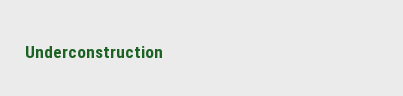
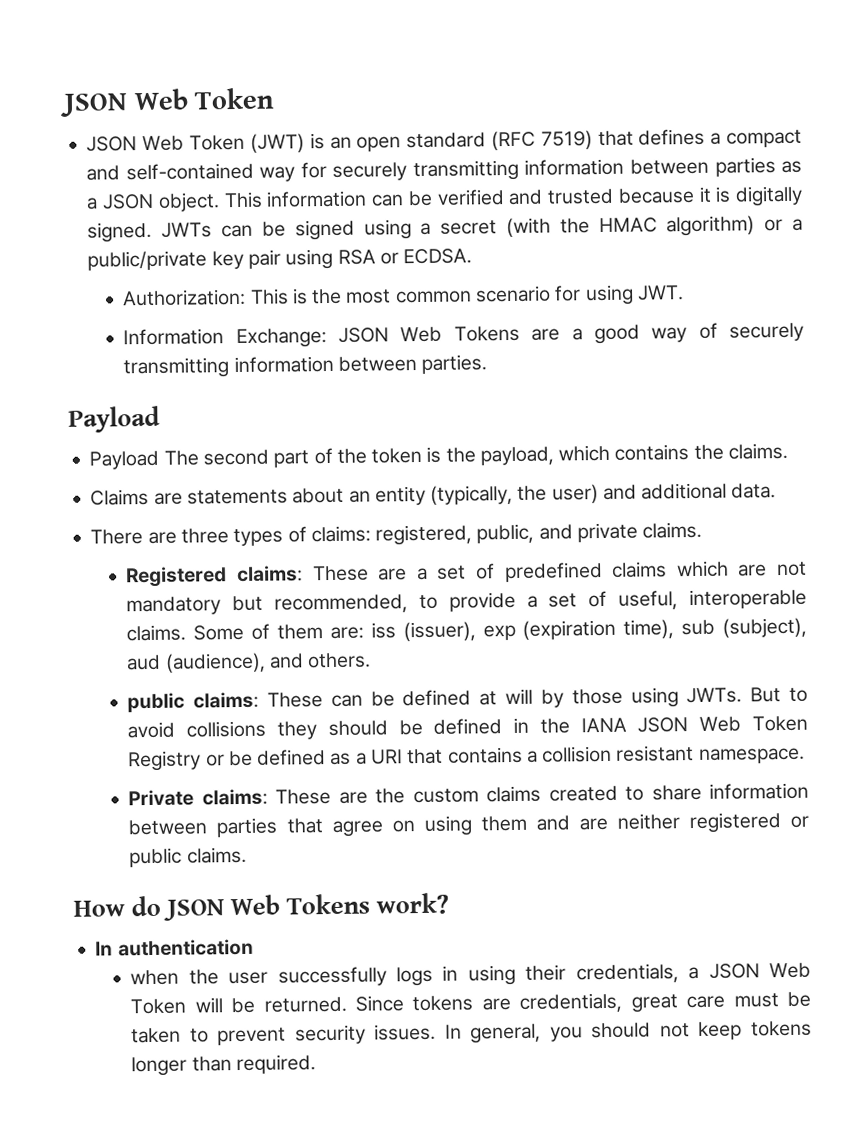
[25,46,163,58] Underconstruction -> [60,87,275,117] [86,128,803,153] [86,157,803,182] [86,185,803,212] [87,215,804,243] [87,248,473,271] [122,284,684,307] [123,322,804,349] [123,354,488,379] [68,405,160,433] [89,442,788,470] [90,482,777,506] [90,521,703,547] [126,560,808,588] [126,588,807,616] [126,617,808,642] [126,652,372,673] [127,687,808,713] [127,715,808,740] [128,745,805,772] [128,782,810,807] [128,812,809,838] [129,846,247,868] [73,892,450,921] [95,938,254,957] [130,962,811,987] [130,991,811,1015] [131,1020,813,1046] [131,1054,316,1077] JSON Web Token // JSON Web Token (JWT) is an open standard (RFC 7519) that defines a compact and self-contained way for securely transmitting information between parties as a JSON object. This information can be verified and trusted because it is digitally signed. JWTs can be signed using a secret (with the HMAC algorithm) or a public/private key pair using RSA or ECDSA. // Authorization: This is the most common scenario for using JWT. // Information Exchange: JSON Web Tokens are a good way of securely transmitting information between parties. // Payload // Payload The second part of the token is the payload, which contains the claims. // Claims are statements about an entity (typically, the user) and additional data. // There are three types of claims: registered, public, and private claims. // Registered claims: These are a set of predefined claims which are not mandatory but recommended, to provide a set of useful, interoperable claims. Some of them are: iss (issuer), exp (expiration time), sub (subject), aud (audience), and others. // public claims: These can be defined at will by those using JWTs. But to avoid collisions they should be defined in the IANA JSON Web Token Registry or be defined as a URI that contains a collision resistant namespace. // Private claims: These are the custom claims created to share information between parties that agree on using them and are neither registered or public claims. // How do JSON Web Tokens work? // In authentication // when the user successfully logs in using their credentials, a JSON Web Token will be returned. Since tokens are credentials, great care must be taken to prevent security issues. In general, you should not keep tokens longer than required.

